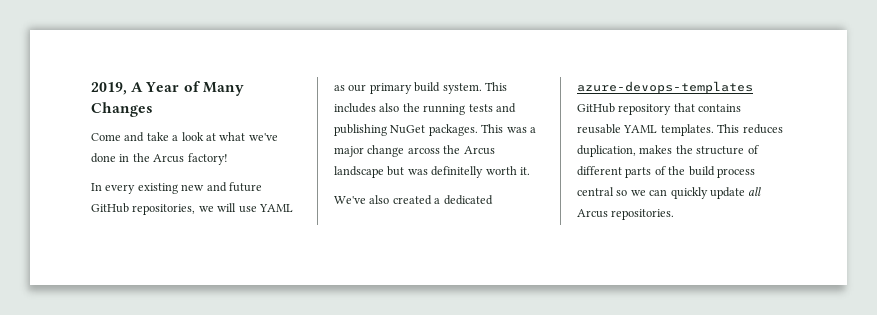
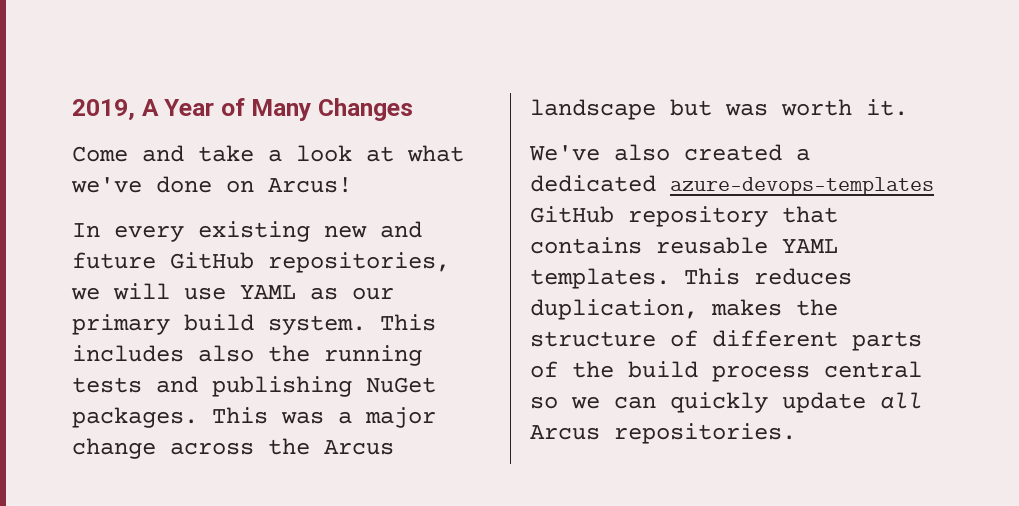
[119,153,228,165] in the Arcus factory! -> [226,177,352,193] on Arcus!
[407,147,440,154] arcoss -> [170,442,254,455] across
[431,166,484,178] definitelly -> (768, 109) none

